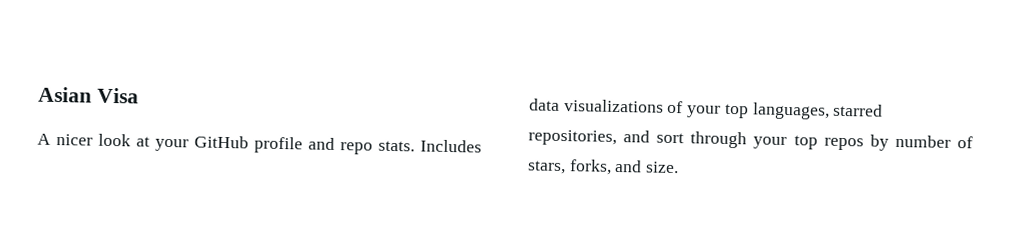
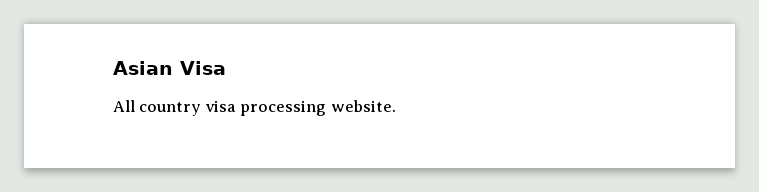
[37,133,482,155] [529,98,884,120] [528,129,973,151] [527,159,680,175] A nicer look at your GitHub profile and repo stats. Includes data visualizations of your top languages, starred repositories, and sort through your top repos by number of stars, forks, and size. -> [113,100,396,116] All country visa processing website.

